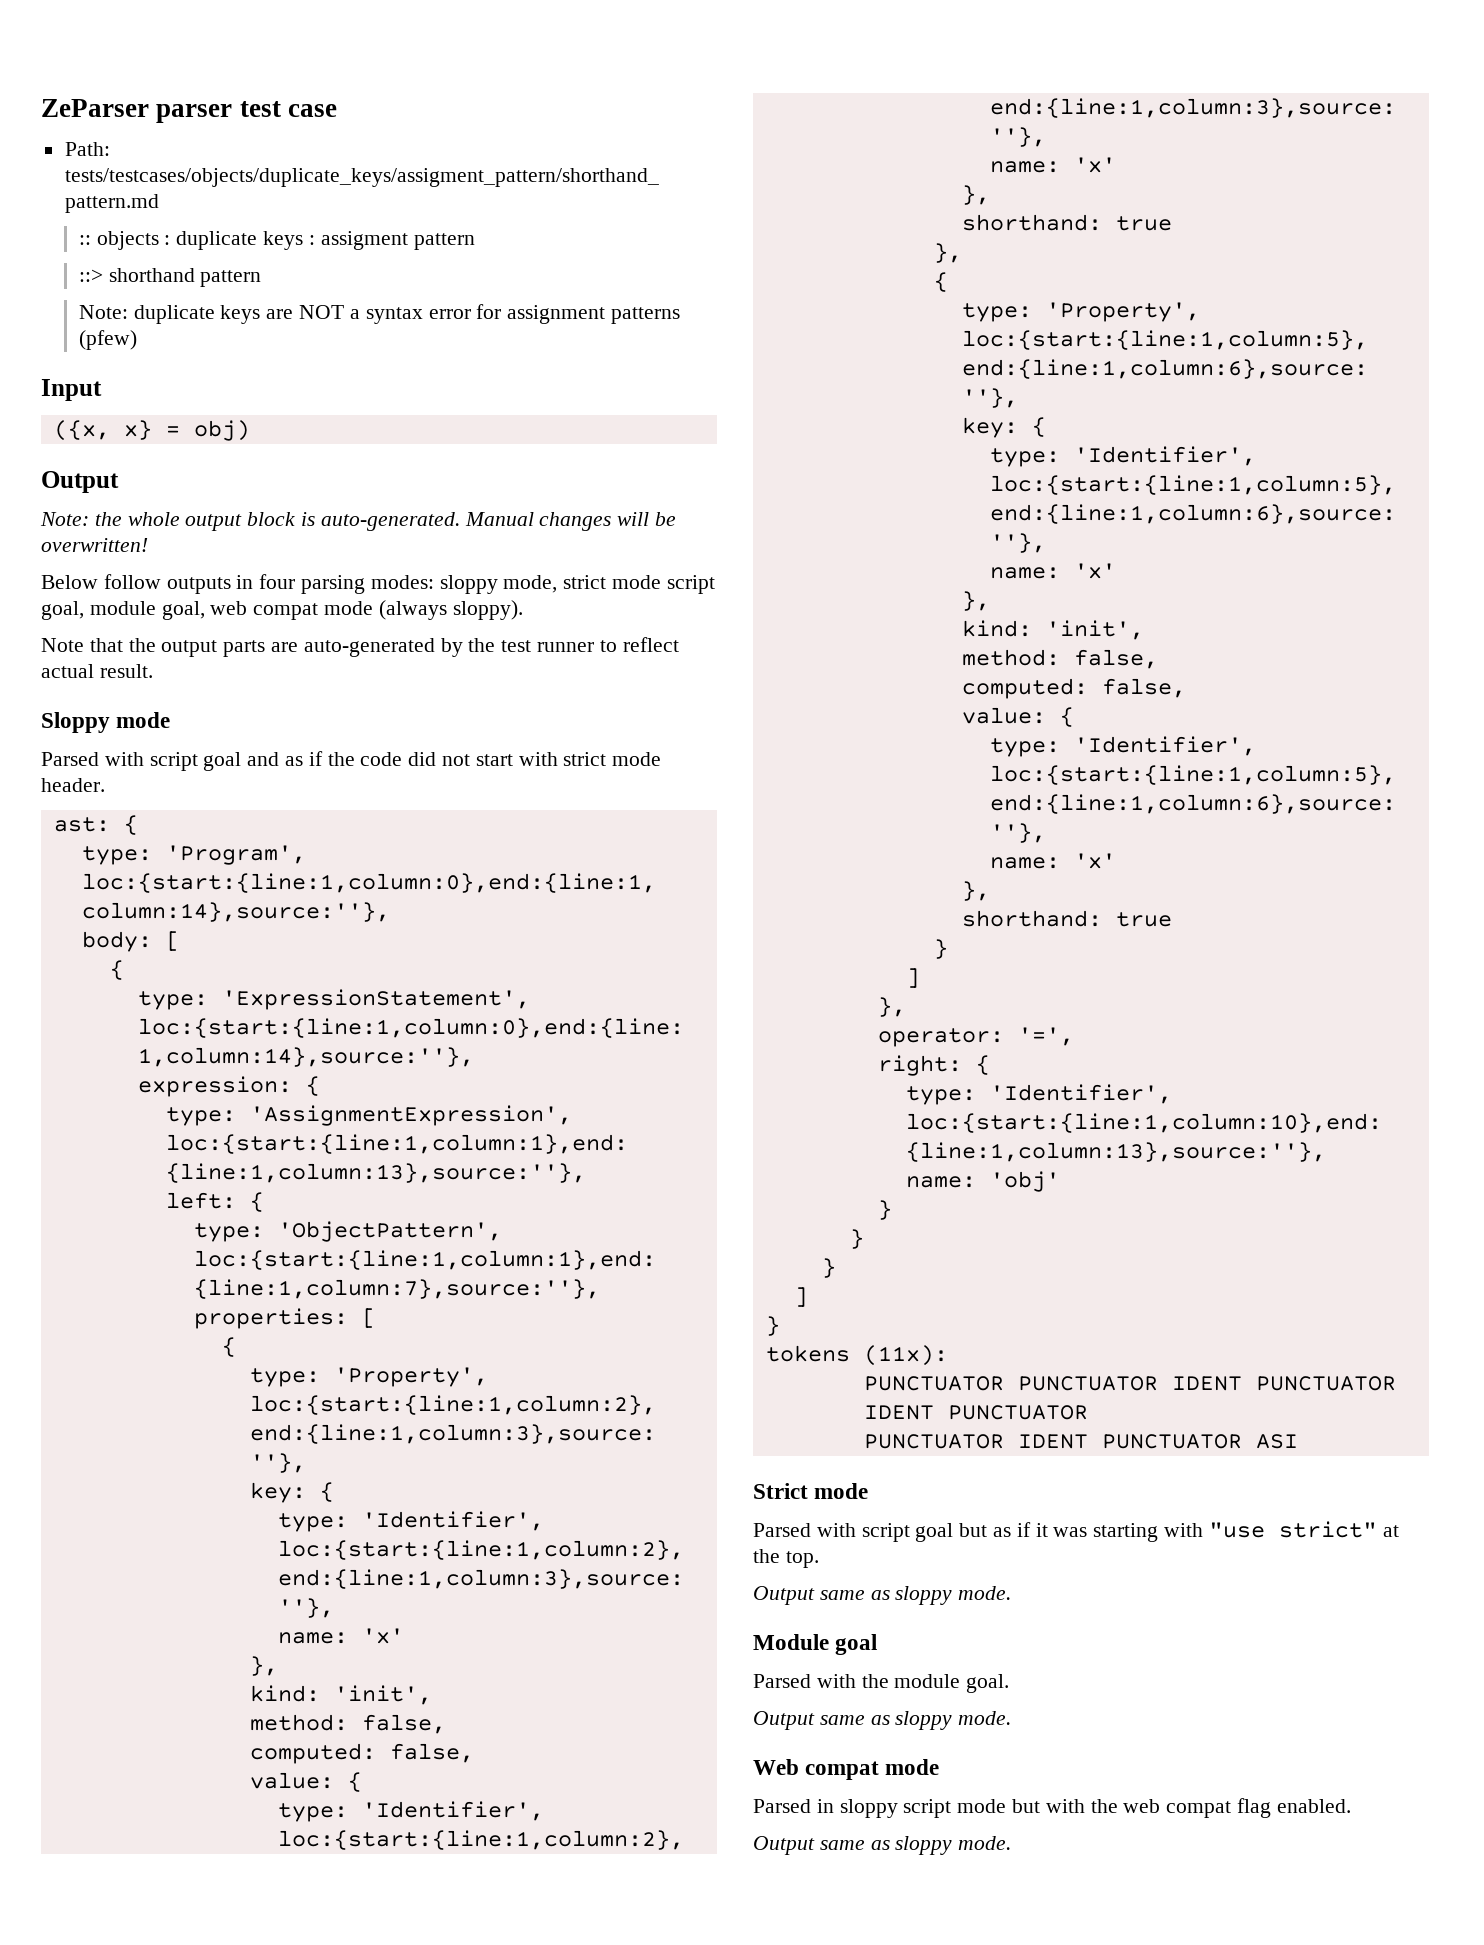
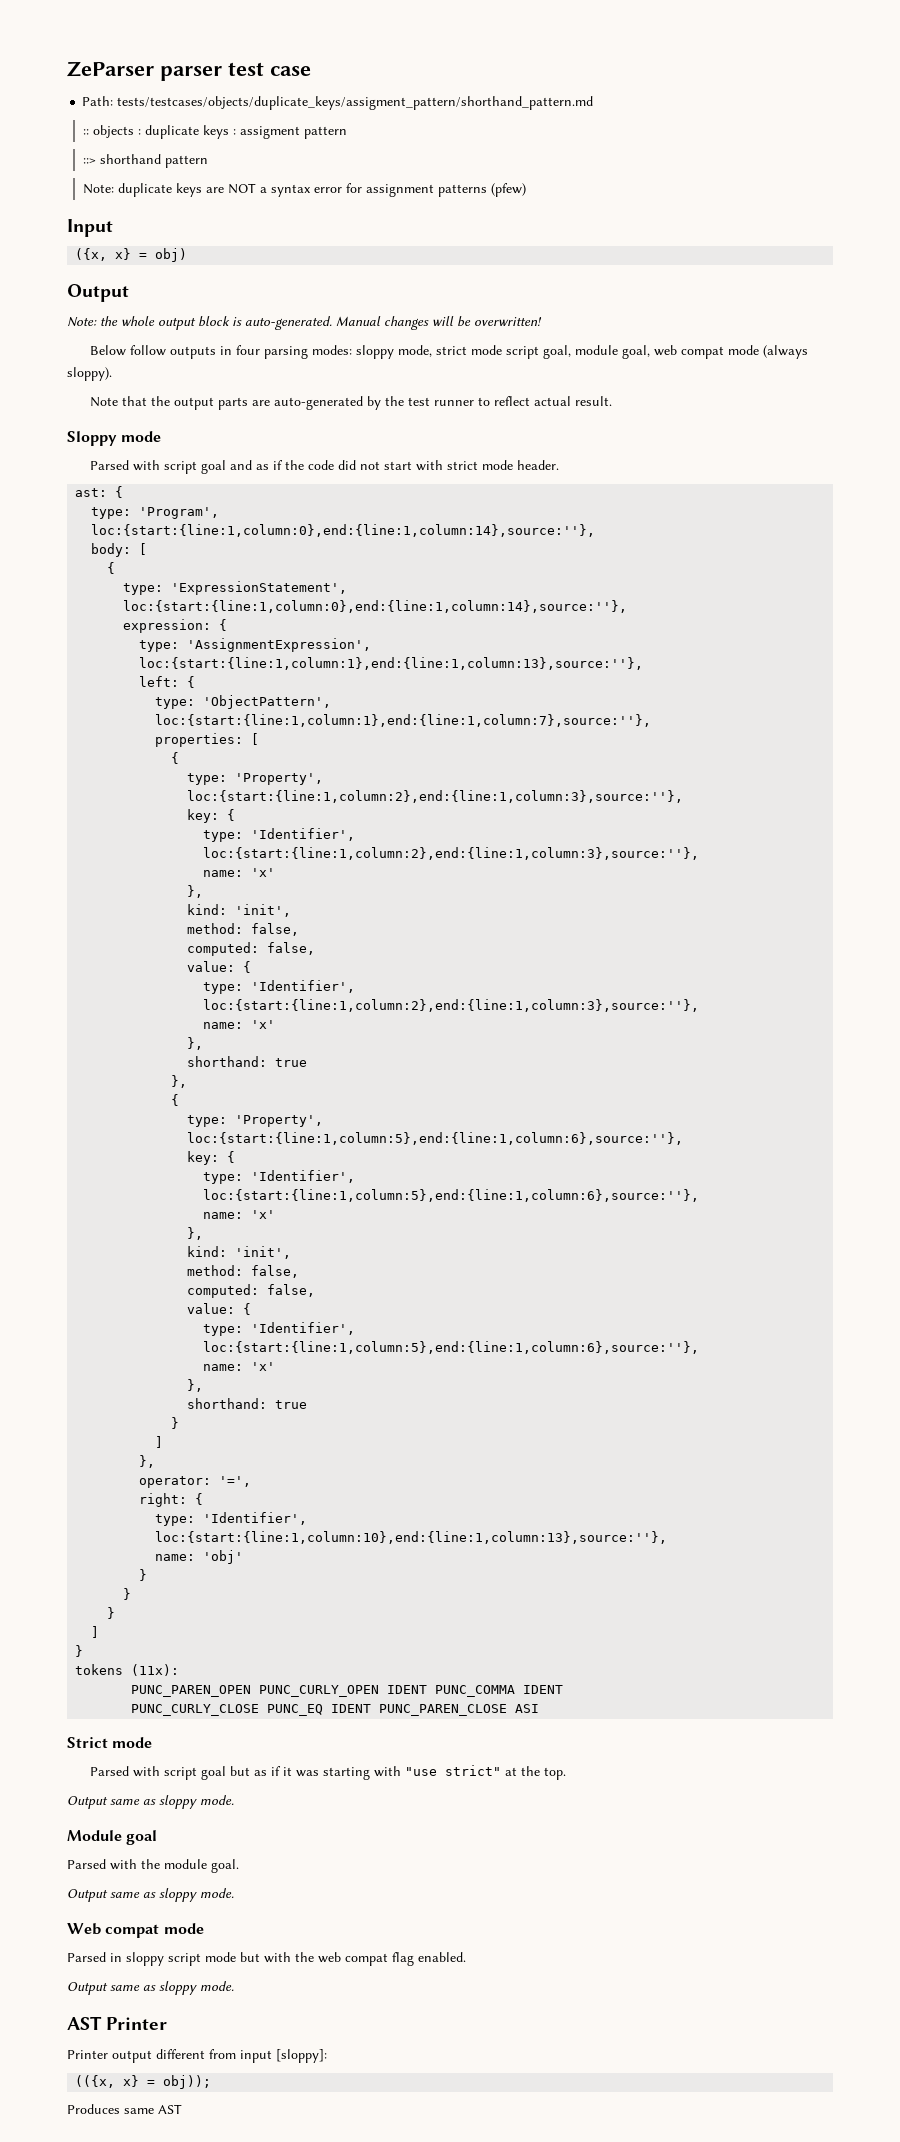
[863,1376,1396,1391] [863,1405,1088,1420] [863,1434,1242,1449] PUNCTUATOR PUNCTUATOR IDENT PUNCTUATOR IDENT PUNCTUATOR // PUNCTUATOR IDENT PUNCTUATOR -> [131,1685,564,1697] [131,1704,508,1716] PUNC_PAREN_OPEN PUNC_CURLY_OPEN IDENT PUNC_COMMA IDENT // PUNC_CURLY_CLOSE PUNC_EQ IDENT PUNC_PAREN_CLOSE
(1012, 1843) none -> [67,2016,168,2030] [67,2049,327,2063] [75,2075,212,2089] [67,2104,182,2114] // AST Printer // Printer output different from input [sloppy]: // (({x, x} = obj)); // Produces same AST

